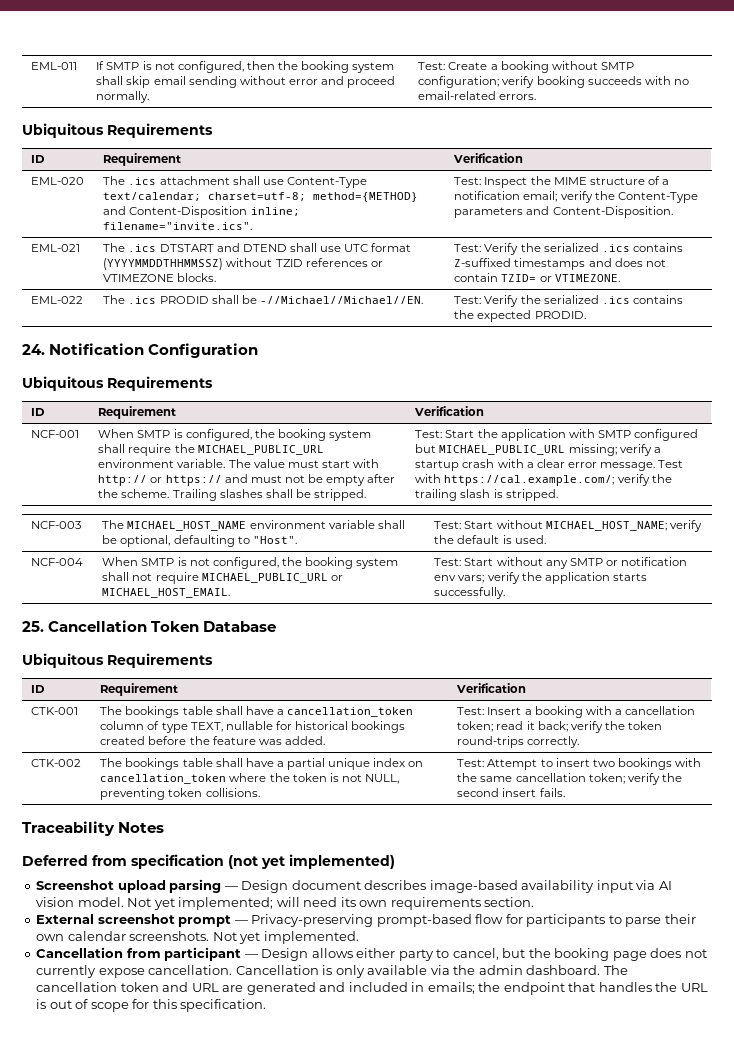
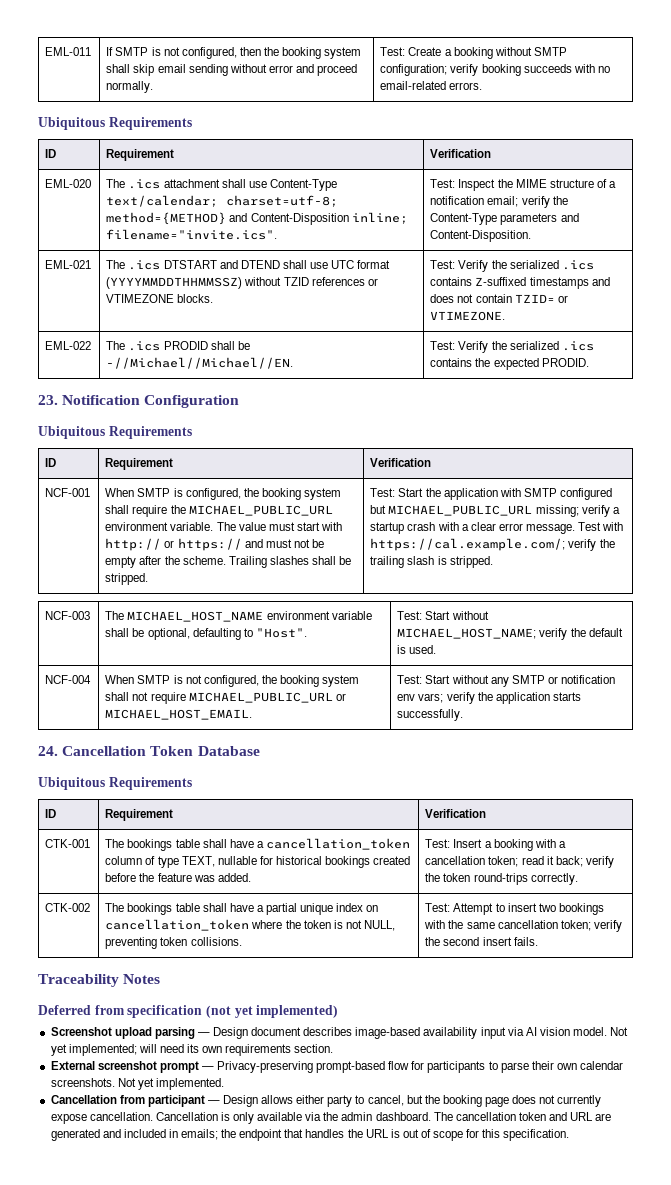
[22,344,45,355] 24. -> [38,395,58,405] 23.
[22,621,44,632] 25. -> [38,746,58,756] 24.

